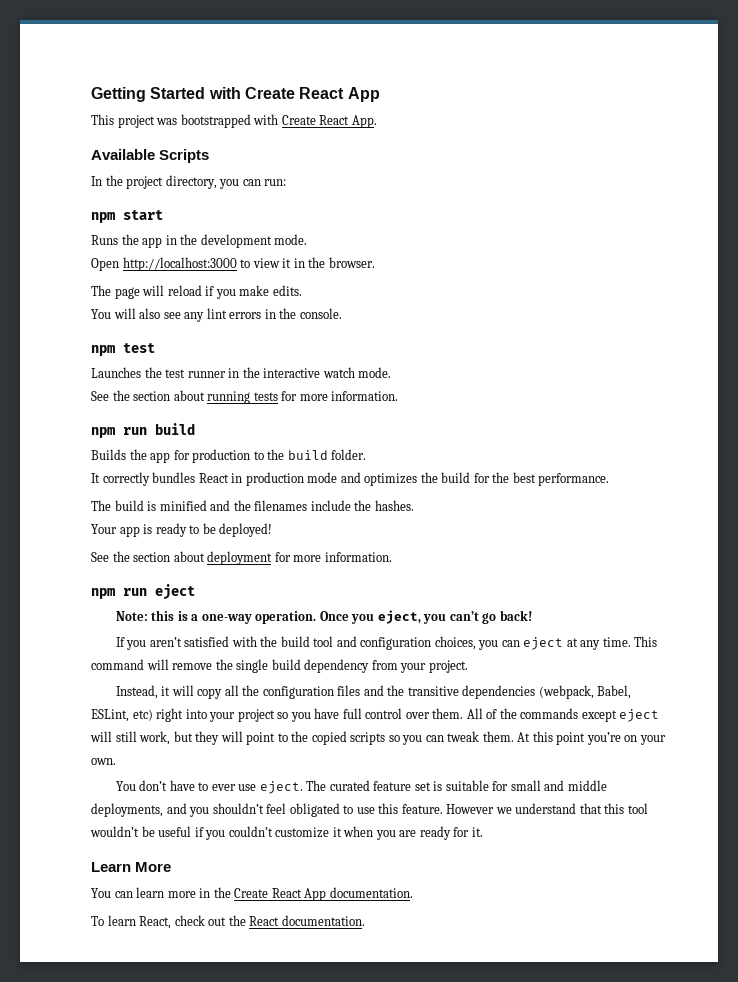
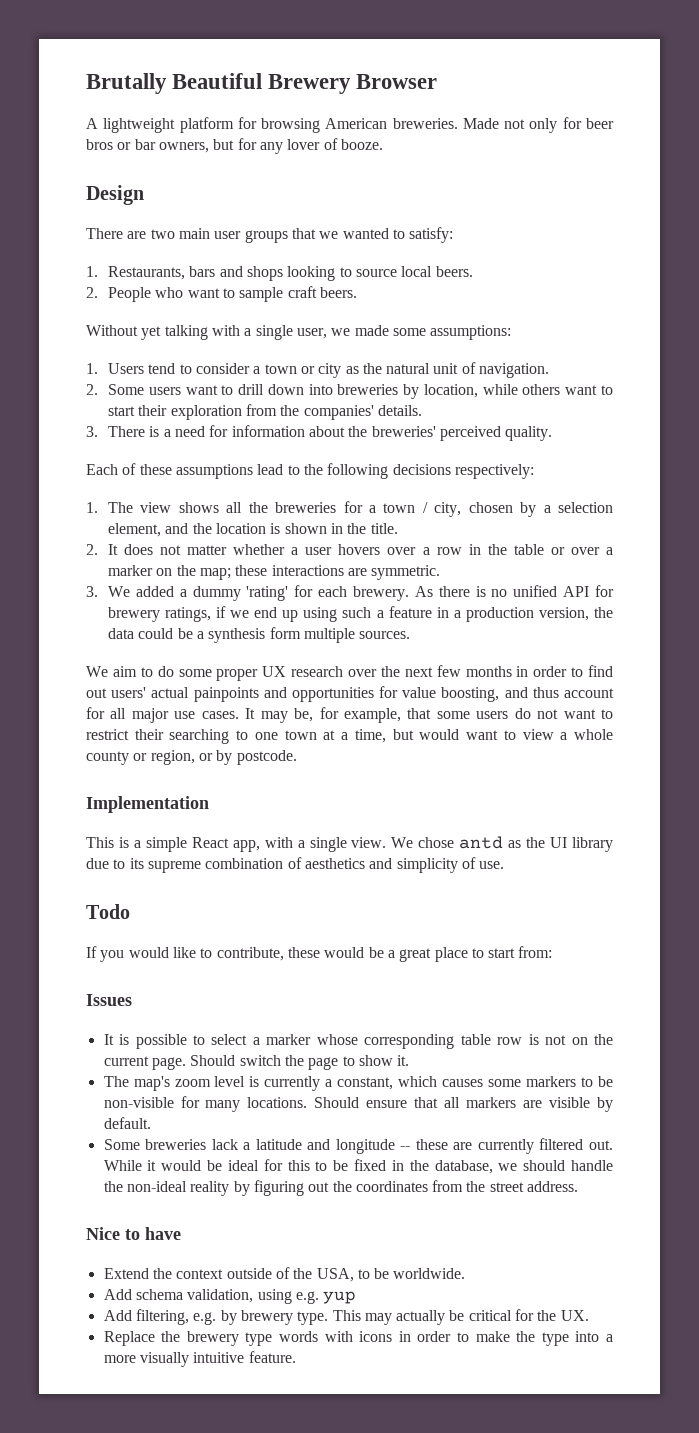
[91,87,380,102] [91,114,377,128] [91,149,210,163] [91,175,287,189] [91,210,163,223] [91,234,308,248] [91,257,375,271] [91,285,302,299] [91,308,342,322] [91,343,155,356] [91,367,392,378] [91,390,399,404] [91,423,195,438] [91,449,367,463] [91,472,610,486] [91,500,414,511] [91,523,273,537] [91,551,392,565] [91,584,195,600] [115,610,532,624] [115,636,658,650] [91,659,468,673] [115,685,632,699] [91,708,660,722] [90,731,666,745] [91,758,116,765] [115,780,607,794] [91,803,648,817] [90,826,483,840] [91,862,172,872] [91,887,413,901] [91,915,365,929] Getting Started with Create React App // This project was bootstrapped with Create React App. // Available Scripts // In the project directory, you can run: // npm start // Runs the app in the development mode. // Open http://localhost:3000 to view it in the browser. // The page will reload if you make edits. // You will also see any lint errors in the console. // npm test // Launches the test runner in the interactive watch mode. // See the section about running tests for more information. // npm run build // Builds the app for production to the build folder. // It correctly bundles React in production mode and optimizes the build for the best performance. // The build is minified and the filenames include the hashes. // Your app is ready to be deployed! // See the section about deployment for more information. // npm run eject // Note: this is a one-way operation. Once you eject, you can’t go back! // If you aren’t satisfied with the build tool and configuration choices, you can eject at any time. This command will remove the single build dependency from your project. // Instead, it will copy all the configuration files and the transitive dependencies (webpack, Babel, ESLint, etc) right into your project so you have full control over them. All of the commands except eject will still work, but they will point to the copied scripts so you can tweak them. At this point you’re on your own. // You don’t have to ever use eject. The curated feature set is suitable for small and middle deployments, and you shouldn’t feel obligated to use this feature. However we understand that this tool wouldn’t be useful if you couldn’t customize it when you are ready for it. // Learn More // You can learn more in the Create React App documentation. // To learn React, check out the React documentation. -> [86,73,438,94] [86,117,614,133] [86,138,383,154] [86,185,144,205] [86,227,454,243] [86,266,473,281] [86,286,357,302] [86,325,512,340] [86,362,550,378] [86,384,614,399] [107,404,422,420] [86,425,553,441] [86,463,534,479] [86,501,613,517] [107,523,398,537] [86,544,613,555] [107,565,441,580] [86,585,615,601] [107,606,613,622] [107,627,411,643] [86,665,613,681] [86,686,614,702] [86,707,613,723] [86,729,613,744] [86,750,297,765] [86,796,209,813] [86,836,613,852] [86,857,505,873] [86,904,130,919] [86,946,553,962] [86,994,132,1006] [103,1034,613,1049] [103,1055,410,1070] [103,1076,613,1091] [103,1096,613,1112] [103,1117,151,1129] [103,1138,614,1154] [103,1159,613,1174] [103,1180,579,1196] [86,1227,181,1240] [103,1267,466,1282] [103,1289,357,1304] [103,1309,589,1325] [103,1331,614,1346] [103,1351,296,1367] Brutally Beautiful Brewery Browser // A lightweight platform for browsing American breweries. Made not only for beer bros or bar owners, but for any lover of booze. // Design // There are two main user groups that we wanted to satisfy: // 1. Restaurants, bars and shops looking to source local beers. // 2. People who want to sample craft beers. // Without yet talking with a single user, we made some assumptions: // 1. Users tend to consider a town or city as the natural unit of navigation. // 2. Some users want to drill down into breweries by location, while others want to start their exploration from the companies' details. // 3. There is a need for information about the breweries' perceived quality. // Each of these assumptions lead to the following decisions respectively: // 1. The view shows all the breweries for a town / city, chosen by a selection element, and the location is shown in the title. // 2. It does not matter whether a user hovers over a row in the table or over a marker on the map; these interactions are symmetric. // 3. We added a dummy 'rating' for each brewery. As there is no unified API for brewery ratings, if we end up using such a feature in a production version, the data could be a synthesis form multiple sources. // We aim to do some proper UX research over the next few months in order to find out users' actual painpoints and opportunities for value boosting, and thus account for all major use cases. It may be, for example, that some users do not want to restrict their searching to one town at a time, but would want to view a whole county or region, or by postcode. // Implementation // This is a simple React app, with a single view. We chose antd as the UI library due to its supreme combination of aesthetics and simplicity of use. // Todo // If you would like to contribute, these would be a great place to start from: // Issues // It is possible to select a marker whose corresponding table row is not on the current page. Should switch the page to show it. // The map's zoom level is currently a constant, which causes some markers to be non-visible for many locations. Should ensure that all markers are visible by default. // Some breweries lack a latitude and longitude -- these are currently filtered out. While it would be ideal for this to be fixed in the database, we should handle the non-ideal reality by figuring out the coordinates from the street address. // Nice to have // Extend the context outside of the USA, to be worldwide. // Add schema validation, using e.g. yup // Add filtering, e.g. by brewery type. This may actually be critical for the UX. // Replace the brewery type words with icons in order to make the type into a more visually intuitive feature.

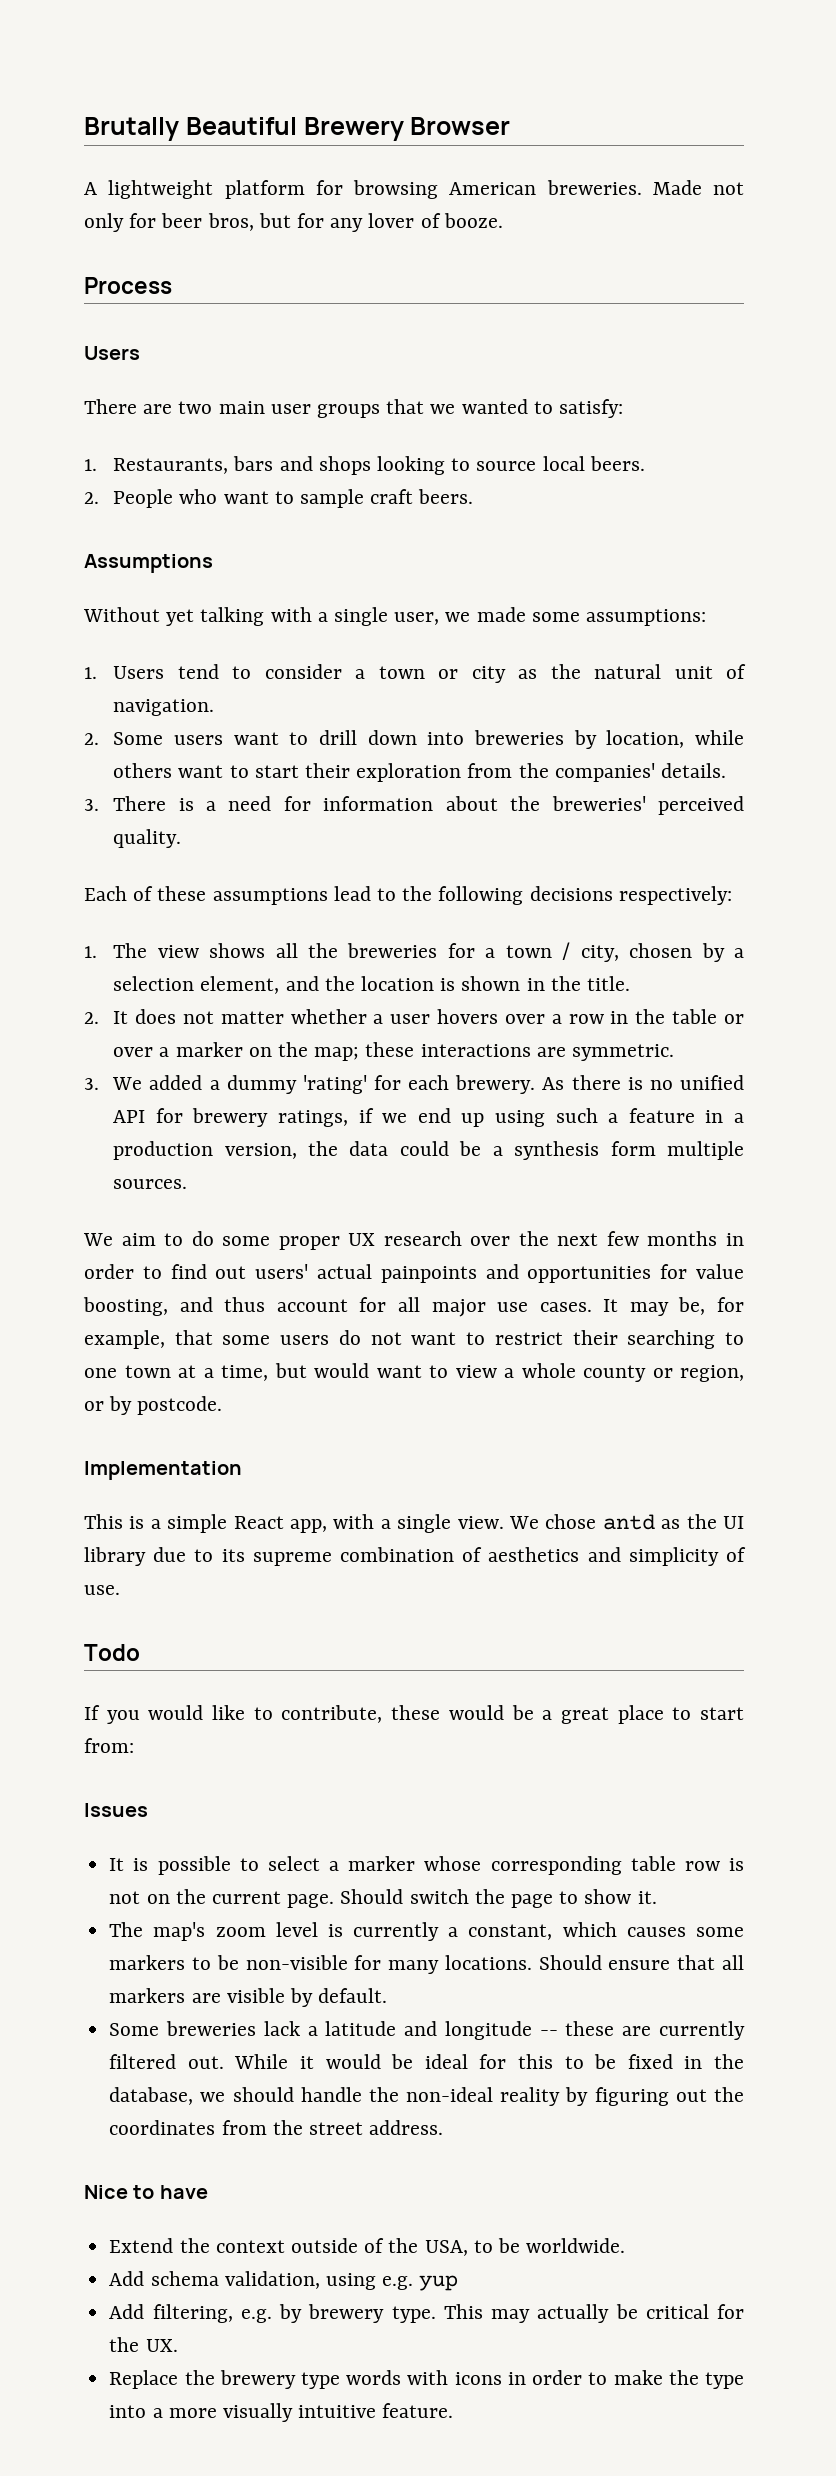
[86,139,209,153] bros or bar owners, -> [207,213,254,231] bros,
[86,185,144,205] Design -> [84,277,172,294] [84,346,140,360] Process // Users
(357, 292) none -> [84,554,213,573] // Assumptions

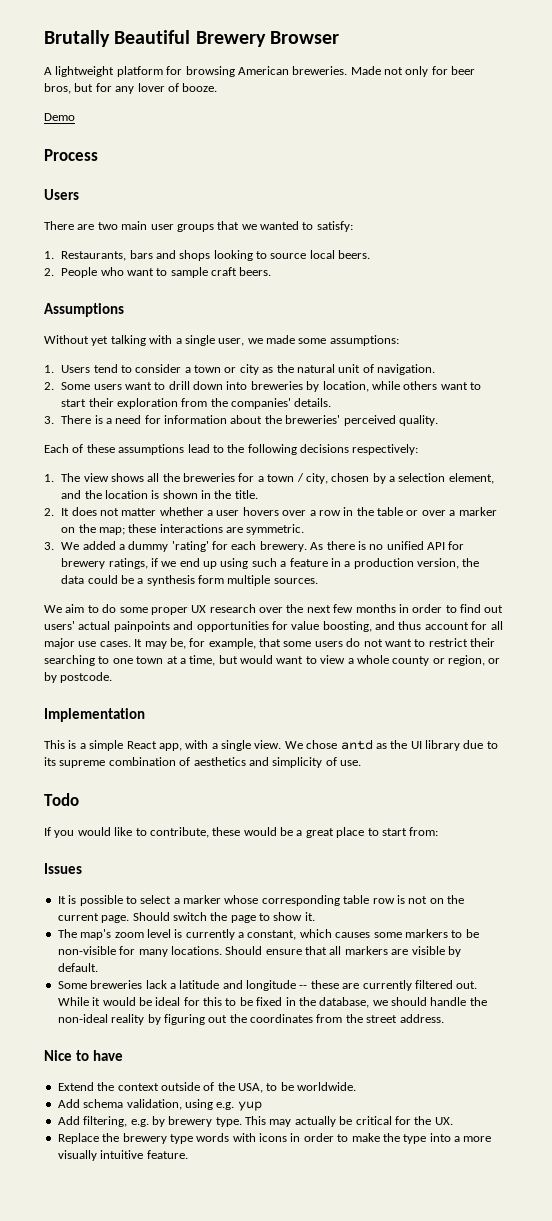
(503, 220) none -> [44,113,75,121] // Demo

